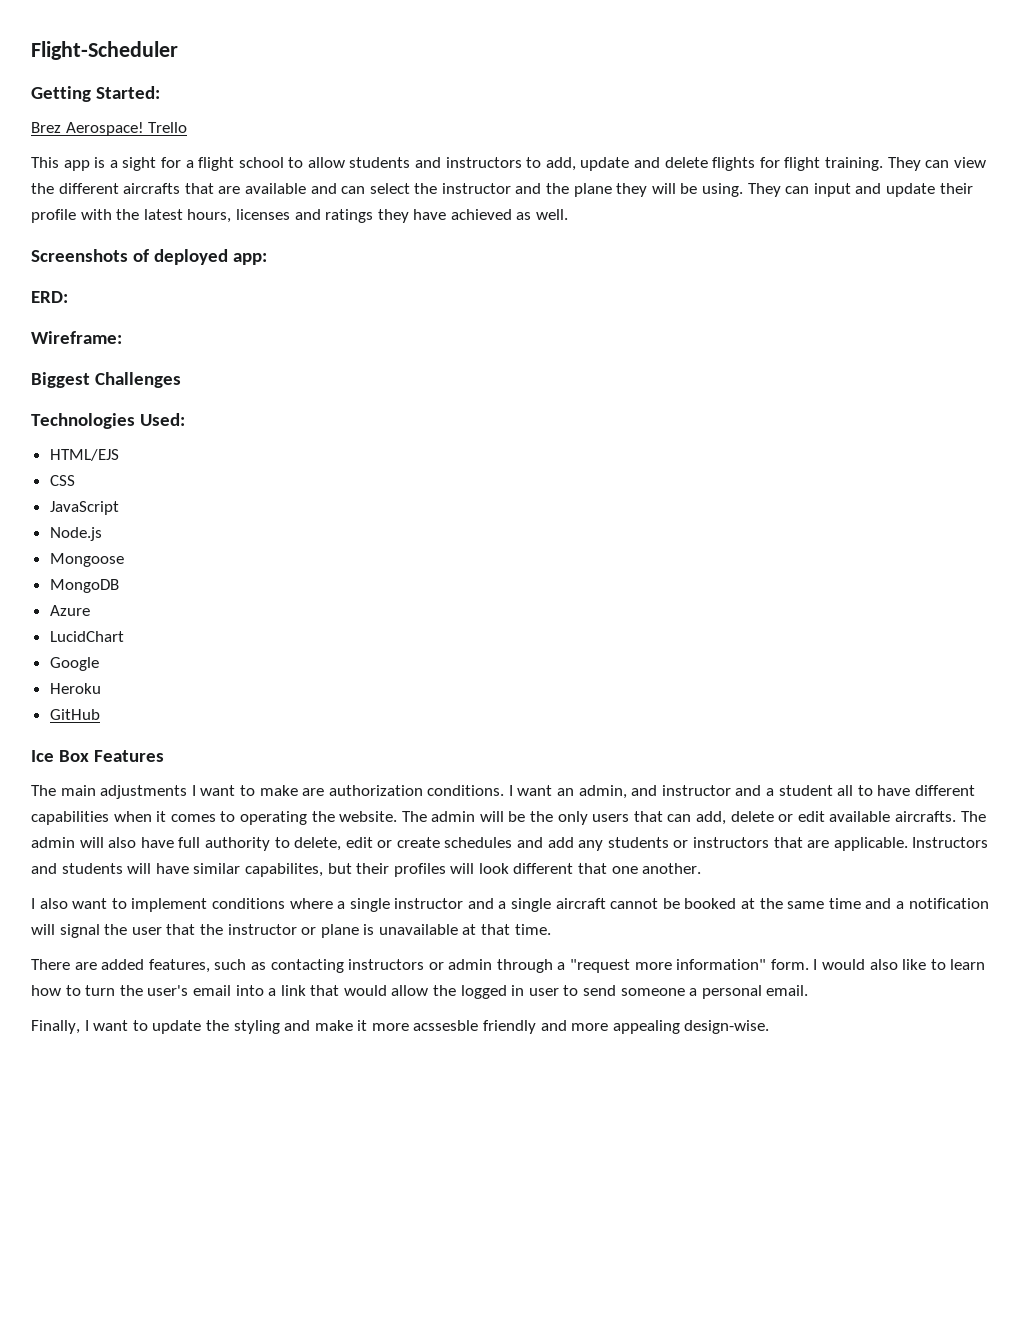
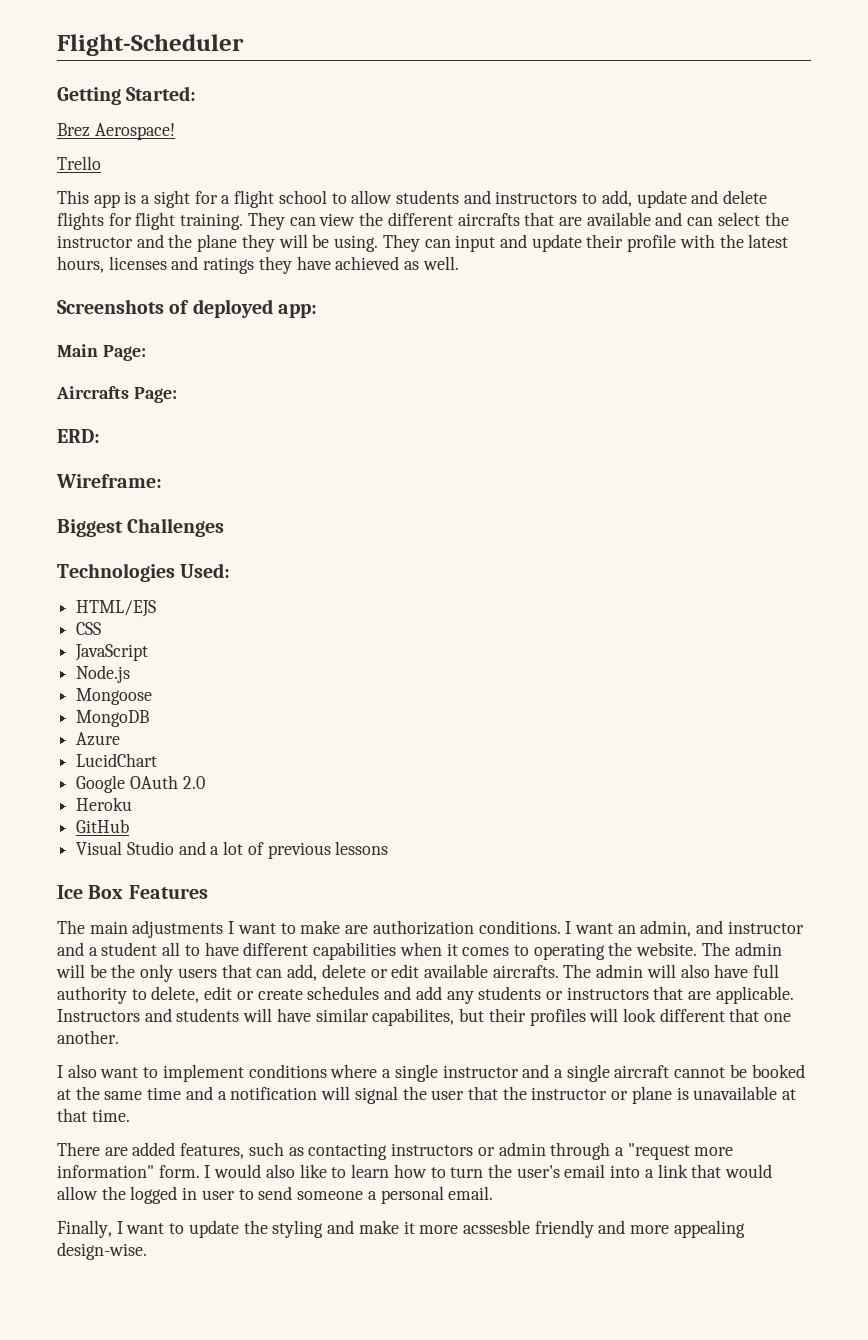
(144, 129) none -> (175, 131) //
(267, 259) none -> [57,344,146,361] [56,386,177,403] // Main Page: // Aircrafts Page:
(99, 664) none -> [129,775,205,789] OAuth 2.0
(100, 714) none -> [76,841,389,859] // Visual Studio and a lot of previous lessons

